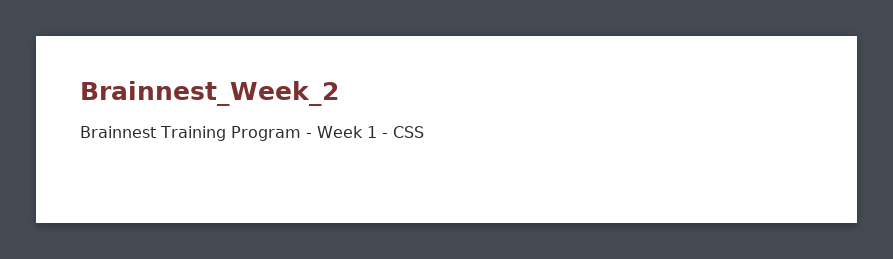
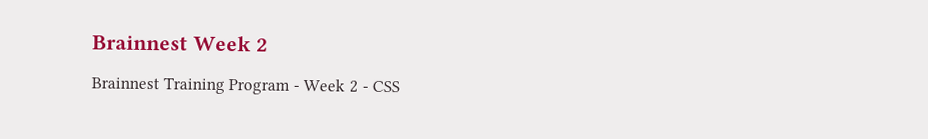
[80,81,339,106] Brainnest_Week_2 -> [92,35,268,52] Brainnest Week 2
[366,126,377,138] 1 -> [348,80,358,93] 2

